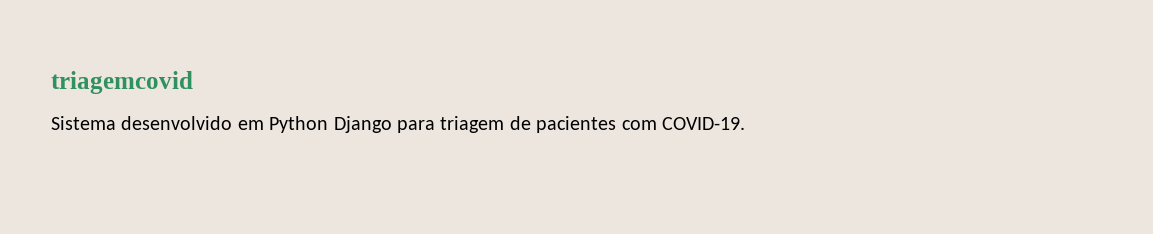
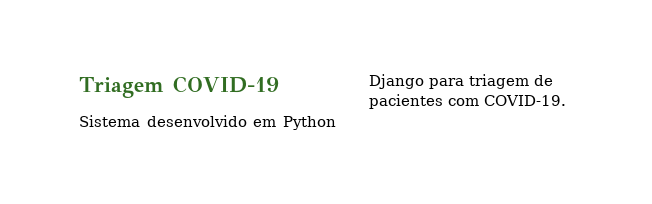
[51,71,193,94] triagemcovid -> [79,76,279,98] Triagem COVID-19

